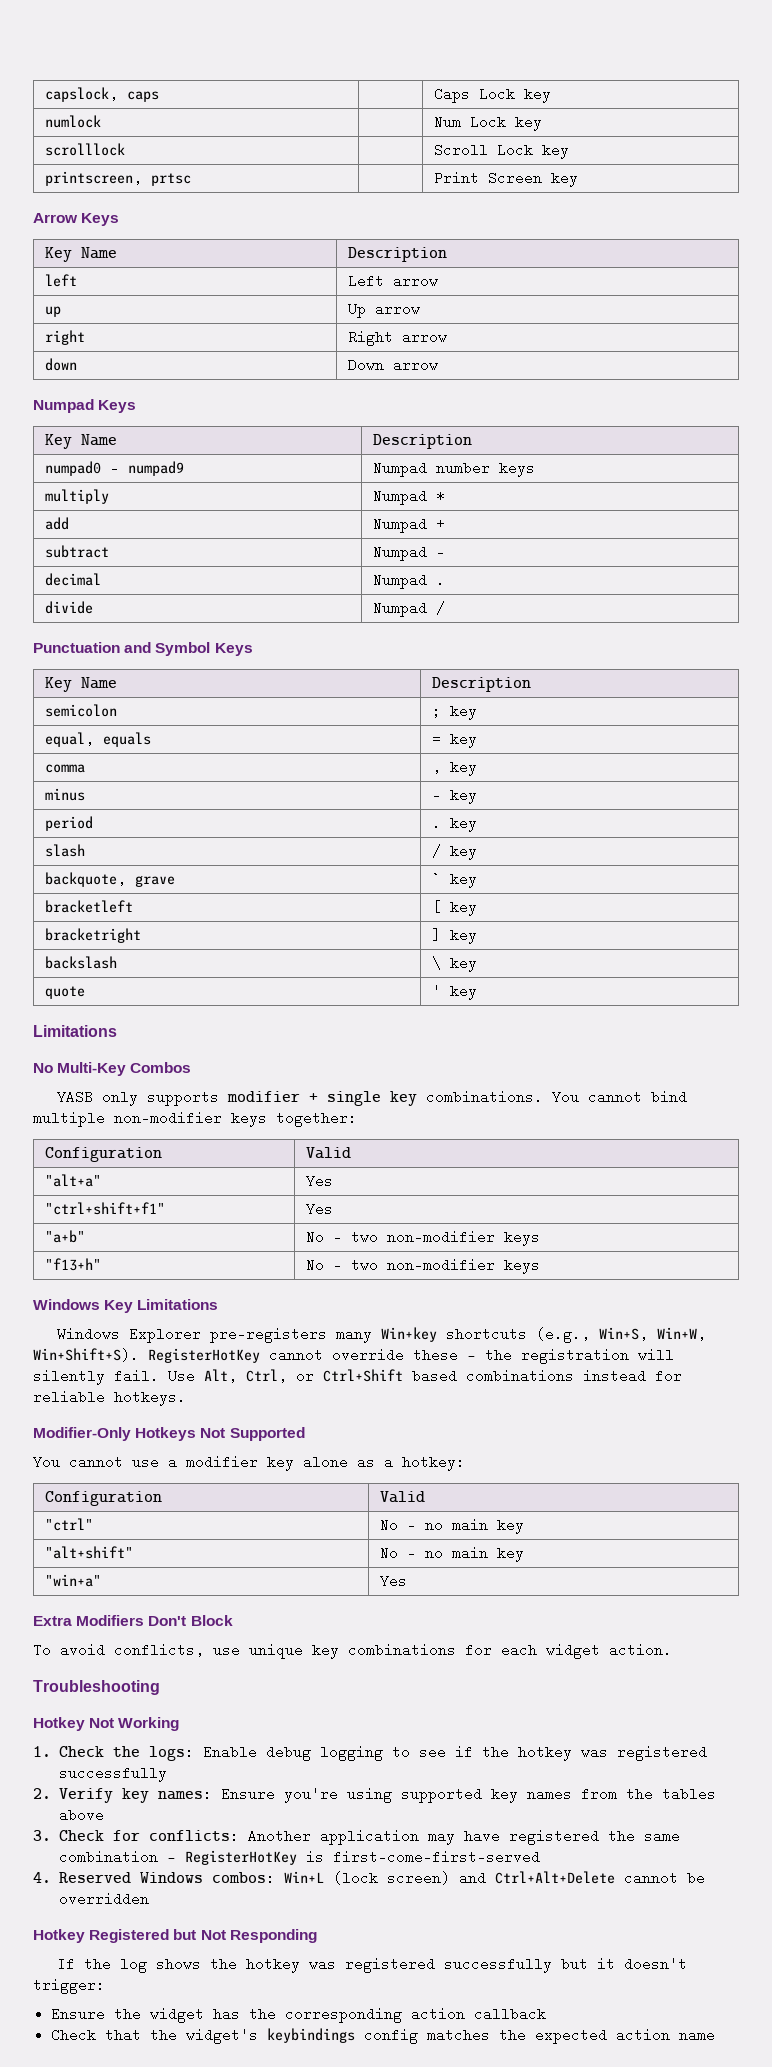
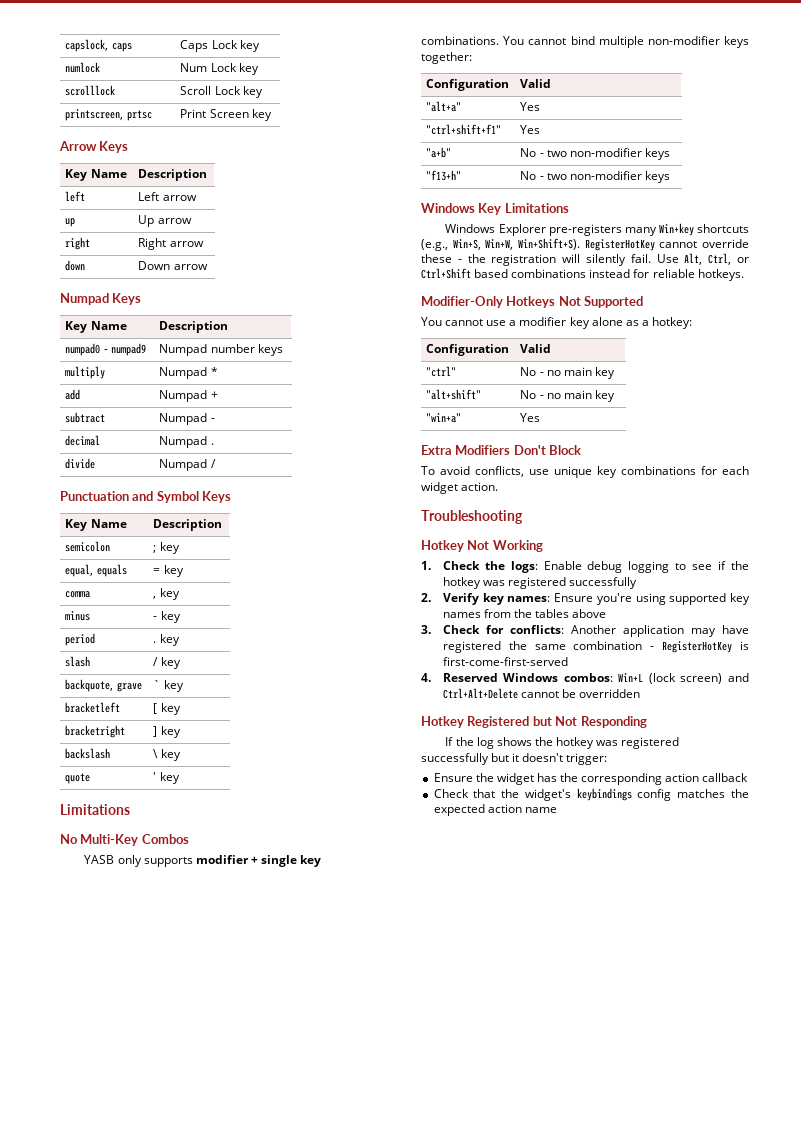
[467,1356,476,1360] — -> [457,259,462,263] -
[167,1858,177,1862] — -> [650,646,655,650] -

